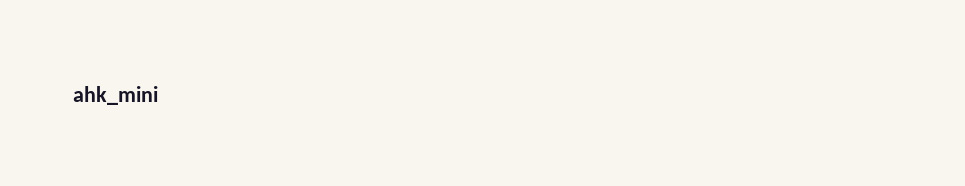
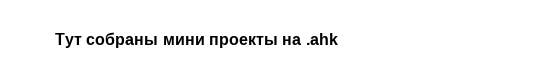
[73,86,158,105] ahk_mini -> [55,32,338,48] Тут собраны мини проекты на .ahk

